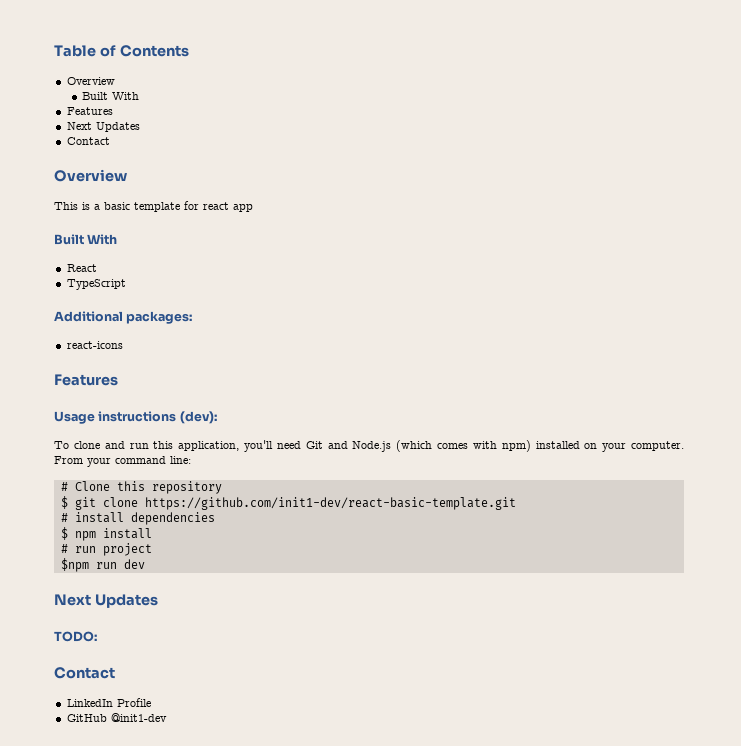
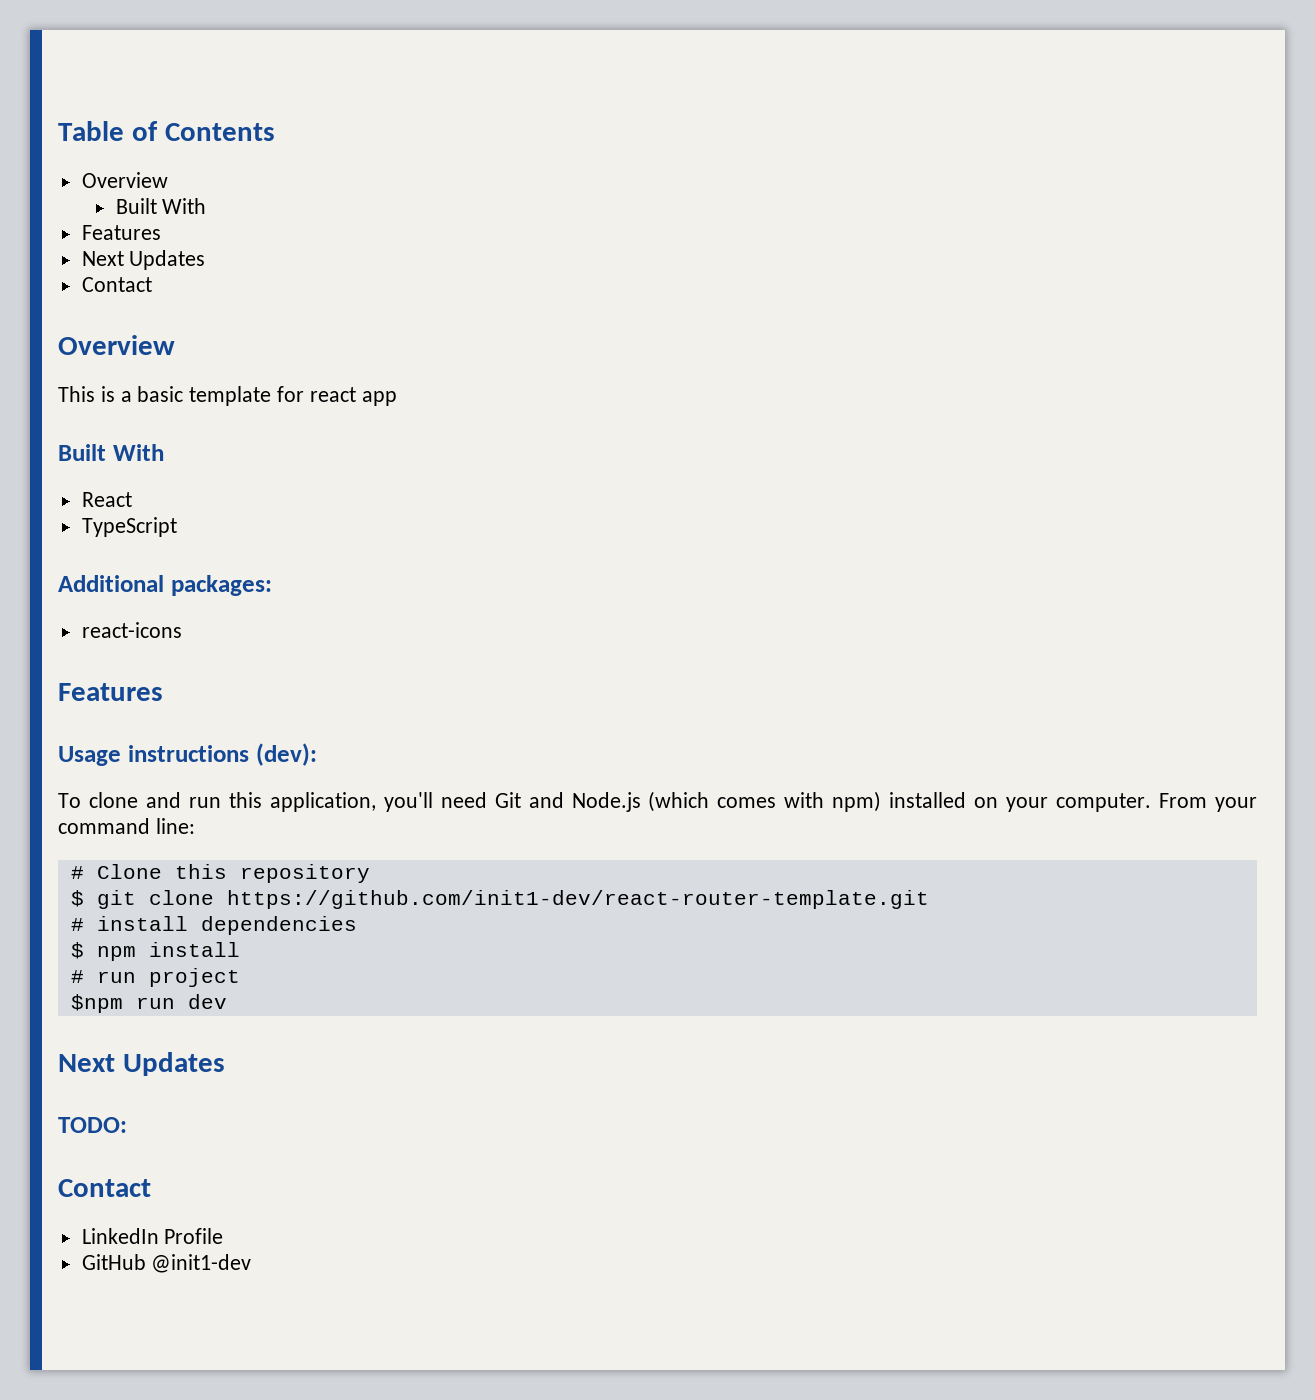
[144,497,516,510] https://github.com/init1-dev/react-basic-template.git -> [226,890,929,909] https://github.com/init1-dev/react-router-template.git

